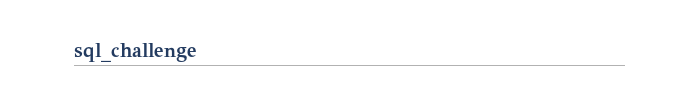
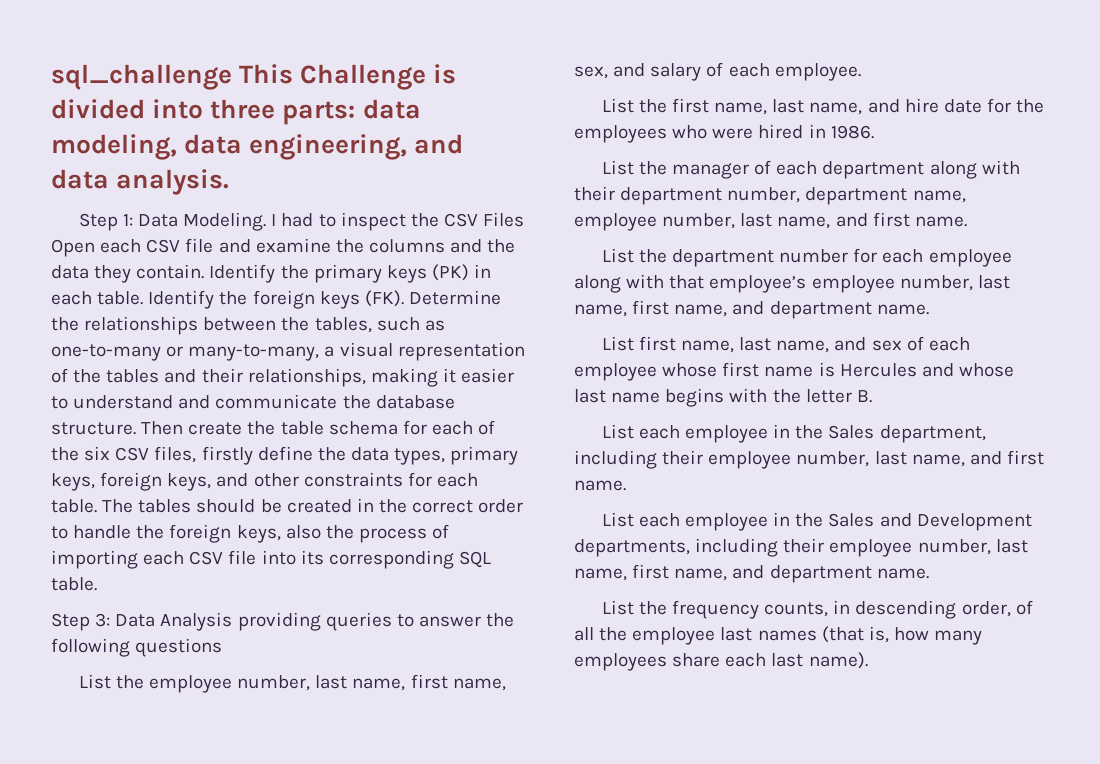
(197, 52) none -> [239,64,457,90] [51,99,421,125] [51,134,464,160] [51,169,230,195] [78,212,525,231] [51,238,516,257] [51,264,492,283] [51,290,501,309] [51,316,445,335] [51,342,525,361] [51,368,515,387] [51,394,455,409] [51,420,496,435] [51,446,519,465] [51,472,478,491] [51,498,524,513] [51,524,450,543] [51,550,491,569] [51,577,97,591] [51,612,515,631] [51,638,223,657] [78,674,506,693] [574,62,861,81] [601,98,1045,115] [574,124,874,143] [601,160,1020,179] [574,186,966,205] [574,212,967,231] [601,248,1012,267] [574,274,1010,293] [574,300,929,319] [601,336,970,353] [574,362,1014,381] [574,388,872,407] [601,424,986,443] [574,450,1044,469] [574,480,626,491] [601,512,1032,531] [574,538,1028,557] [574,564,929,583] [601,600,1033,619] [574,626,983,645] [574,652,868,671] This Challenge is divided into three parts: data modeling, data engineering, and data analysis. // Step 1: Data Modeling. I had to inspect the CSV Files Open each CSV file and examine the columns and the data they contain. Identify the primary keys (PK) in each table. Identify the foreign keys (FK). Determine the relationships between the tables, such as one-to-many or many-to-many, a visual representation of the tables and their relationships, making it easier to understand and communicate the database structure. Then create the table schema for each of the six CSV files, firstly define the data types, primary keys, foreign keys, and other constraints for each table. The tables should be created in the correct order to handle the foreign keys, also the process of importing each CSV file into its corresponding SQL table. // Step 3: Data Analysis providing queries to answer the following questions // List the employee number, last name, first name, sex, and salary of each employee. // List the first name, last name, and hire date for the employees who were hired in 1986. // List the manager of each department along with their department number, department name, employee number, last name, and first name. // List the department number for each employee along with that employee’s employee number, last name, first name, and department name. // List first name, last name, and sex of each employee whose first name is Hercules and whose last name begins with the letter B. // List each employee in the Sales department, including their employee number, last name, and first name. // List each employee in the Sales and Development departments, including their employee number, last name, first name, and department name. // List the frequency counts, in descending order, of all the employee last names (that is, how many employees share each last name).

